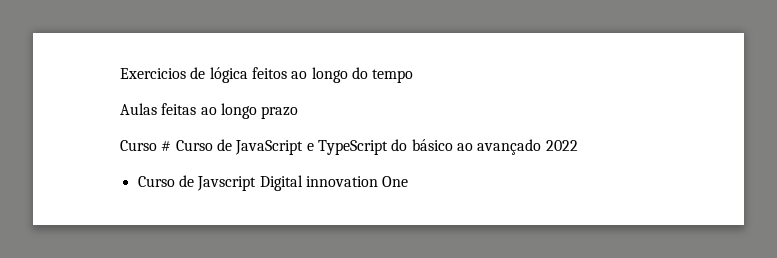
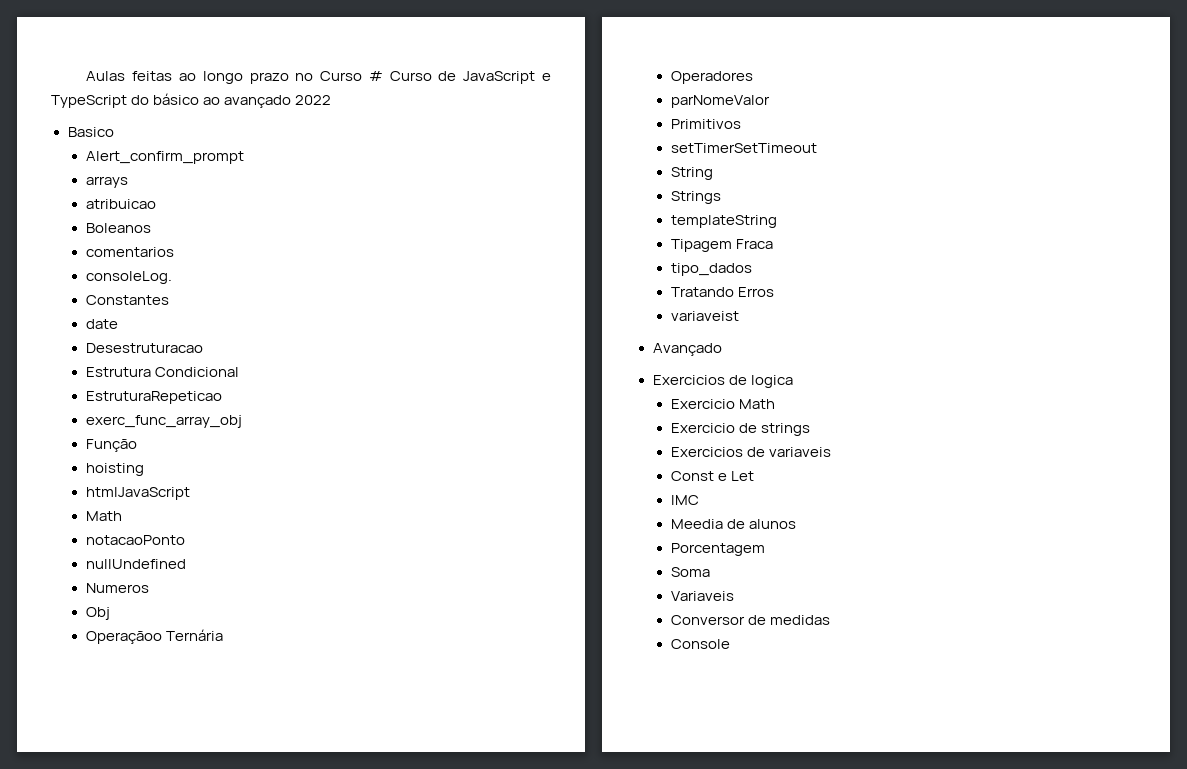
[120,67,414,83] Exercicios de lógica feitos ao longo do tempo // -> (86, 76) none
(299, 112) // -> [295,73,314,81] no
[137,175,409,191] Curso de Javscript Digital innovation One -> [67,127,114,137] [85,151,244,164] [85,176,128,188] [85,199,156,209] [85,223,151,233] [85,247,174,257] [85,271,172,284] [85,295,169,305] [85,319,118,329] [85,343,203,353] [85,367,239,377] [85,391,222,404] [85,415,242,428] [85,439,137,452] [85,463,144,476] [85,487,190,500] [85,511,122,521] [85,535,185,545] [85,559,186,569] [85,583,149,593] [85,607,110,620] [85,629,223,644] [670,71,753,84] [670,95,770,108] [670,119,741,129] [670,143,817,153] [670,167,713,180] [670,191,721,204] [670,215,777,228] [670,239,773,252] [670,263,752,276] [670,287,774,297] [670,311,739,321] [652,343,722,356] [652,375,793,388] [670,399,775,409] [670,423,810,436] [670,447,831,457] [670,471,754,481] [670,495,699,505] [670,519,796,529] [670,543,765,556] [670,567,710,577] [670,591,734,601] [670,615,830,625] [670,639,730,649] Basico // Alert_confirm_prompt // arrays // atribuicao // Boleanos // comentarios // consoleLog. // Constantes // date // Desestruturacao // Estrutura Condicional // EstruturaRepeticao // exerc_func_array_obj // Função // hoisting // htmlJavaScript // Math // notacaoPonto // nullUndefined // Numeros // Obj // Operaçãoo Ternária // Operadores // parNomeValor // Primitivos // setTimerSetTimeout // String // Strings // templateString // Tipagem Fraca // tipo_dados // Tratando Erros // variaveist // Avançado // Exercicios de logica // Exercicio Math // Exercicio de strings // Exercicios de variaveis // Const e Let // IMC // Meedia de alunos // Porcentagem // Soma // Variaveis // Conversor de medidas // Console

